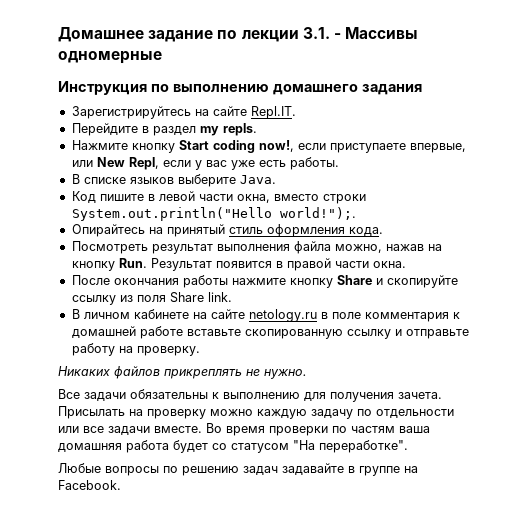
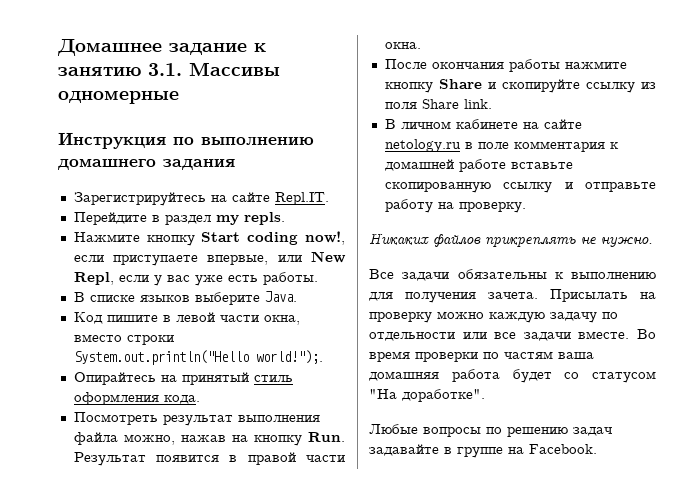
[217,27,341,42] по лекции 3.1. - -> [254,43,266,52] [58,63,182,77] к занятию 3.1.
[319,440,408,453] переработке". -> [402,389,485,402] доработке".

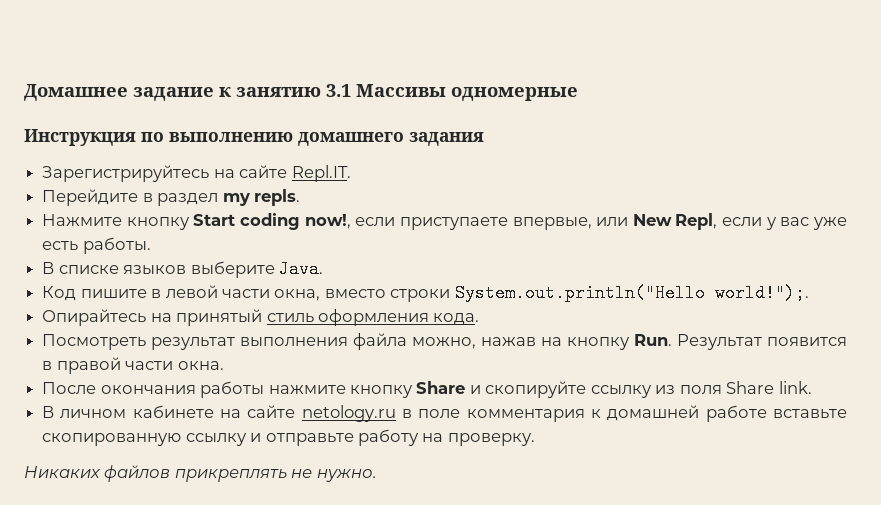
[148,63,182,76] 3.1. -> [326,84,351,97] 3.1
[369,269,656,281] [369,289,656,303] [369,311,618,323] [369,329,656,341] [369,351,594,362] [369,369,656,383] [369,389,485,402] [369,424,612,437] [369,444,597,458] // Все задачи обязательны к выполнению для получения зачета. Присылать на проверку можно каждую задачу по отдельности или все задачи вместе. Во время проверки по частям ваша домашняя работа будет со статусом "На доработке". // Любые вопросы по решению задач задавайте в группе на Facebook. -> (377, 475) none

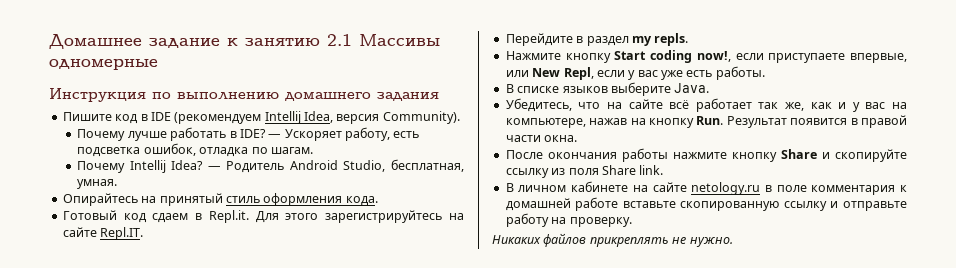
[326,84,351,97] 3.1 -> [327,34,352,46] 2.1
[42,165,210,182] Зарегистрируйтесь -> [62,111,460,124] [77,127,420,141] [77,143,313,157] [77,159,465,173] [77,179,118,189] [62,193,378,206] [62,210,443,223] Пишите код в IDE (рекомендуем Intellij Idea, версия Community). // Почему лучше работать в IDE? — Ускоряет работу, есть подсветка ошибок, отладка по шагам. // Почему Intellij Idea? — Родитель Android Studio, бесплатная, умная. // Опирайтесь на принятый стиль оформления кода. // Готовый код сдаем в Repl.it. Для этого зарегистрируйтесь
[42,284,809,302] [42,309,480,326] [42,333,477,350] Код пишите в левой части окна, вместо строки System.out.println("Hello world!");. // Опирайтесь на принятый стиль оформления кода. // Посмотреть результат выполнения файла можно, -> [505,98,908,112] [505,118,586,128] Убедитесь, что на сайте всё работает так же, как и у вас на компьютере,

